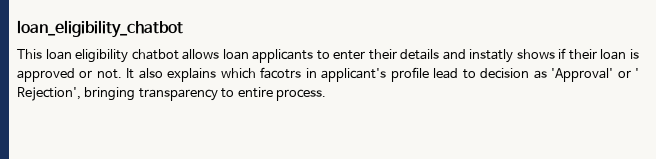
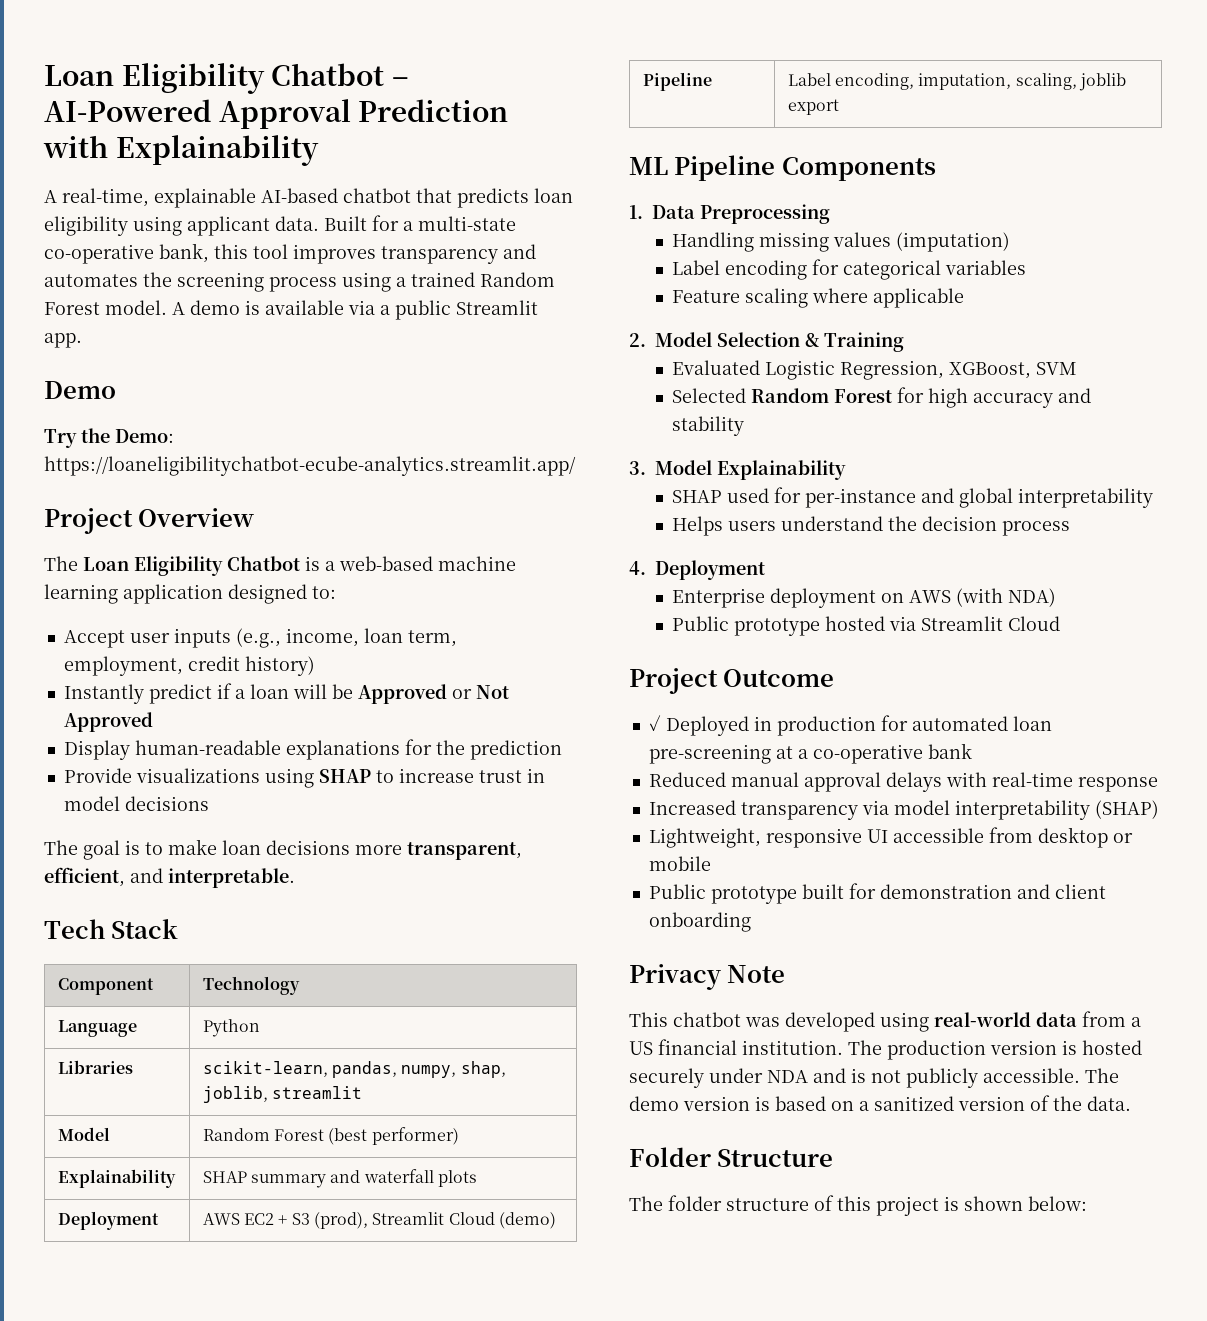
[17,20,183,38] [17,48,639,63] [17,67,640,82] [17,87,326,101] loan_eligibility_chatbot // This loan eligibility chatbot allows loan applicants to enter their details and instatly shows if their loan is approved or not. It also explains which facotrs in applicant's profile lead to decision as 'Approval' or ' Rejection', bringing transparency to entire process. -> [44,63,409,94] [44,99,509,129] [43,135,319,166] [44,188,573,208] [44,215,516,236] [44,243,536,264] [44,272,555,292] [44,300,538,320] [44,333,82,348] [44,381,116,399] [44,428,174,448] [44,456,576,476] [44,508,255,534] [44,556,516,576] [44,584,336,604] [63,628,457,648] [63,656,315,676] [63,683,509,704] [63,712,153,732] [63,739,562,760] [63,768,545,788] [63,796,209,811] [44,839,522,860] [44,867,295,888] [44,919,179,939] [57,978,154,995] [202,976,300,995] [57,1020,137,1037] [202,1019,260,1037] [57,1060,133,1074] [202,1061,506,1078] [202,1086,362,1103] [57,1127,110,1141] [202,1127,459,1145] [57,1169,176,1188] [202,1169,477,1188] [57,1211,159,1230] [202,1212,556,1229] [642,72,712,91] [787,73,1126,91] [787,99,839,115] [629,155,936,181] [629,204,831,224] [671,232,1010,252] [671,259,1026,280] [671,288,964,308] [629,332,904,352] [671,360,1077,380] [671,387,1091,408] [671,416,744,436] [629,460,846,480] [671,487,1153,508] [671,516,1070,536] [629,560,765,580] [671,588,1056,608] [671,616,1060,636] [629,668,835,694] [648,715,1052,736] [648,743,972,764] [648,772,1158,792] [648,800,1159,820] [648,827,1133,848] [648,856,711,871] [648,883,1106,904] [648,912,751,932] [629,964,786,990] [629,1011,1141,1032] [629,1039,1142,1060] [629,1068,1119,1088] [629,1095,1131,1111] [629,1147,834,1167] [629,1195,1087,1216] Loan Eligibility Chatbot – AI-Powered Approval Prediction with Explainability // A real-time, explainable AI-based chatbot that predicts loan eligibility using applicant data. Built for a multi-state co-operative bank, this tool improves transparency and automates the screening process using a trained Random Forest model. A demo is available via a public Streamlit app. // Demo // Try the Demo: https://loaneligibilitychatbot-ecube-analytics.streamlit.app/ // Project Overview // The Loan Eligibility Chatbot is a web-based machine learning application designed to: // Accept user inputs (e.g., income, loan term, employment, credit history) // Instantly predict if a loan will be Approved or Not Approved // Display human-readable explanations for the prediction // Provide visualizations using SHAP to increase trust in model decisions // The goal is to make loan decisions more transparent, efficient, and interpretable. // Tech Stack // Component | Technology // Language | Python // Libraries | scikit-learn, pandas, numpy, shap, joblib, streamlit // Model | Random Forest (best performer) // Explainability | SHAP summary and waterfall plots // Deployment | AWS EC2 + S3 (prod), Streamlit Cloud (demo) // Pipeline | Label encoding, imputation, scaling, joblib export // ML Pipeline Components // 1. Data Preprocessing // Handling missing values (imputation) // Label encoding for categorical variables // Feature scaling where applicable // 2. Model Selection & Training // Evaluated Logistic Regression, XGBoost, SVM // Selected Random Forest for high accuracy and stability // 3. Model Explainability // SHAP used for per-instance and global interpretability // Helps users understand the decision process // 4. Deployment // Enterprise deployment on AWS (with NDA) // Public prototype hosted via Streamlit Cloud // Project Outcome // ✓ Deployed in production for automated loan pre-screening at a co-operative bank // Reduced manual approval delays with real-time response // Increased transparency via model interpretability (SHAP) // Lightweight, responsive UI accessible from desktop or mobile // Public prototype built for demonstration and client onboarding // Privacy Note // This chatbot was developed using real-world data from a US financial institution. The production version is hosted securely under NDA and is not publicly accessible. The demo version is based on a sanitized version of the data. // Folder Structure // The folder structure of this project is shown below:

